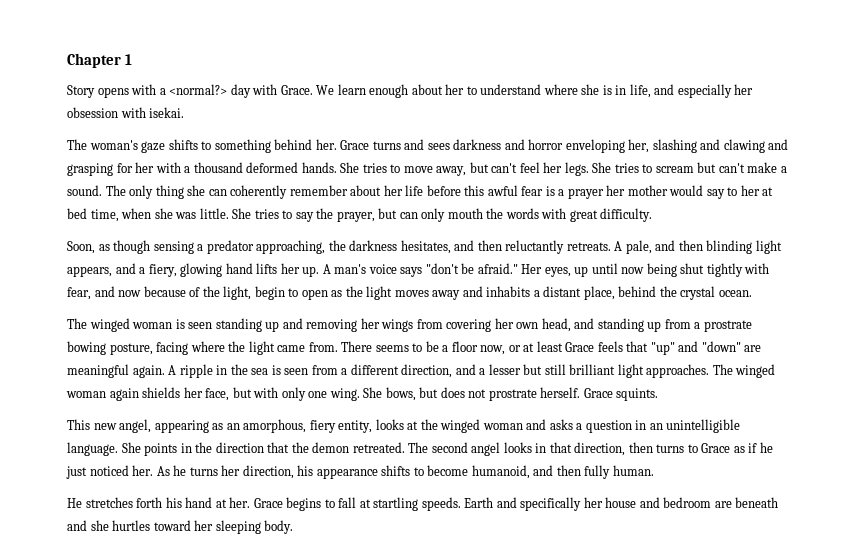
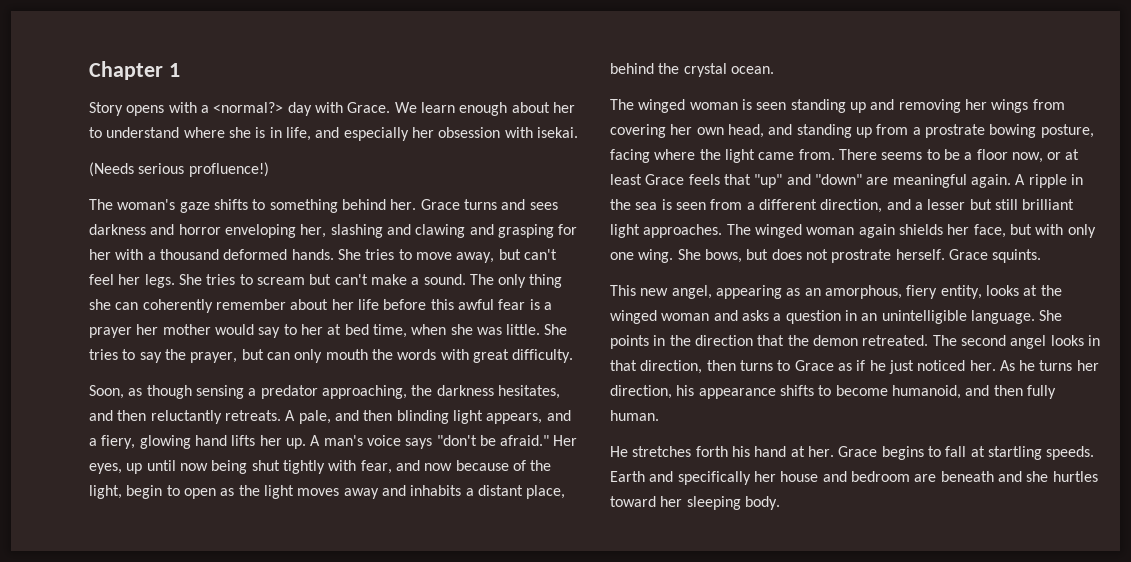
(185, 112) none -> [89,162,269,177] // (Needs serious profluence!)

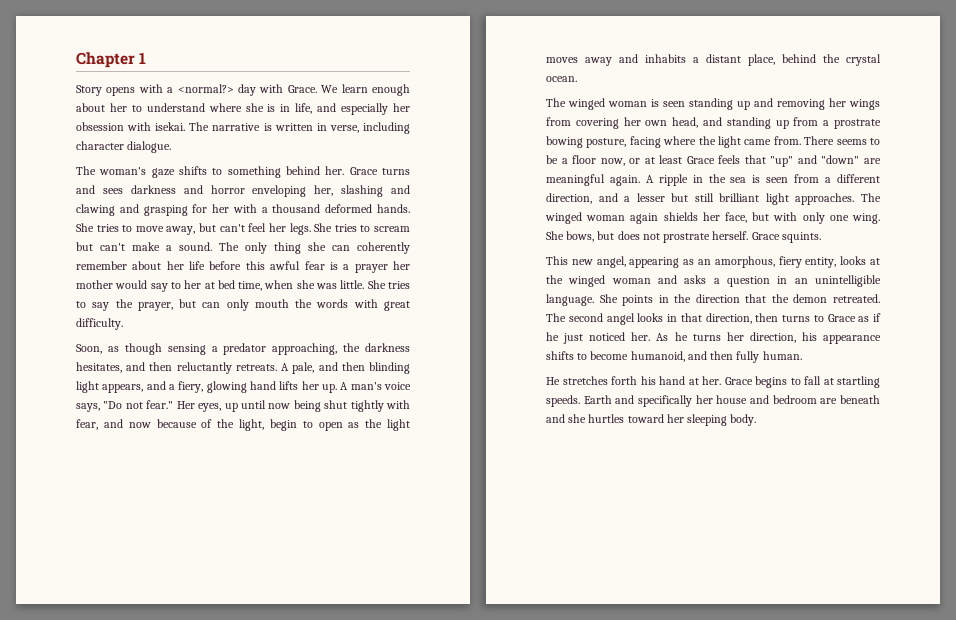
[89,162,269,177] // (Needs serious profluence!) -> [189,122,410,134] [76,141,172,153] The narrative is written in verse, including character dialogue.
[405,435,550,449] says "don't be afraid." -> [76,400,174,412] says, "Do not fear."

